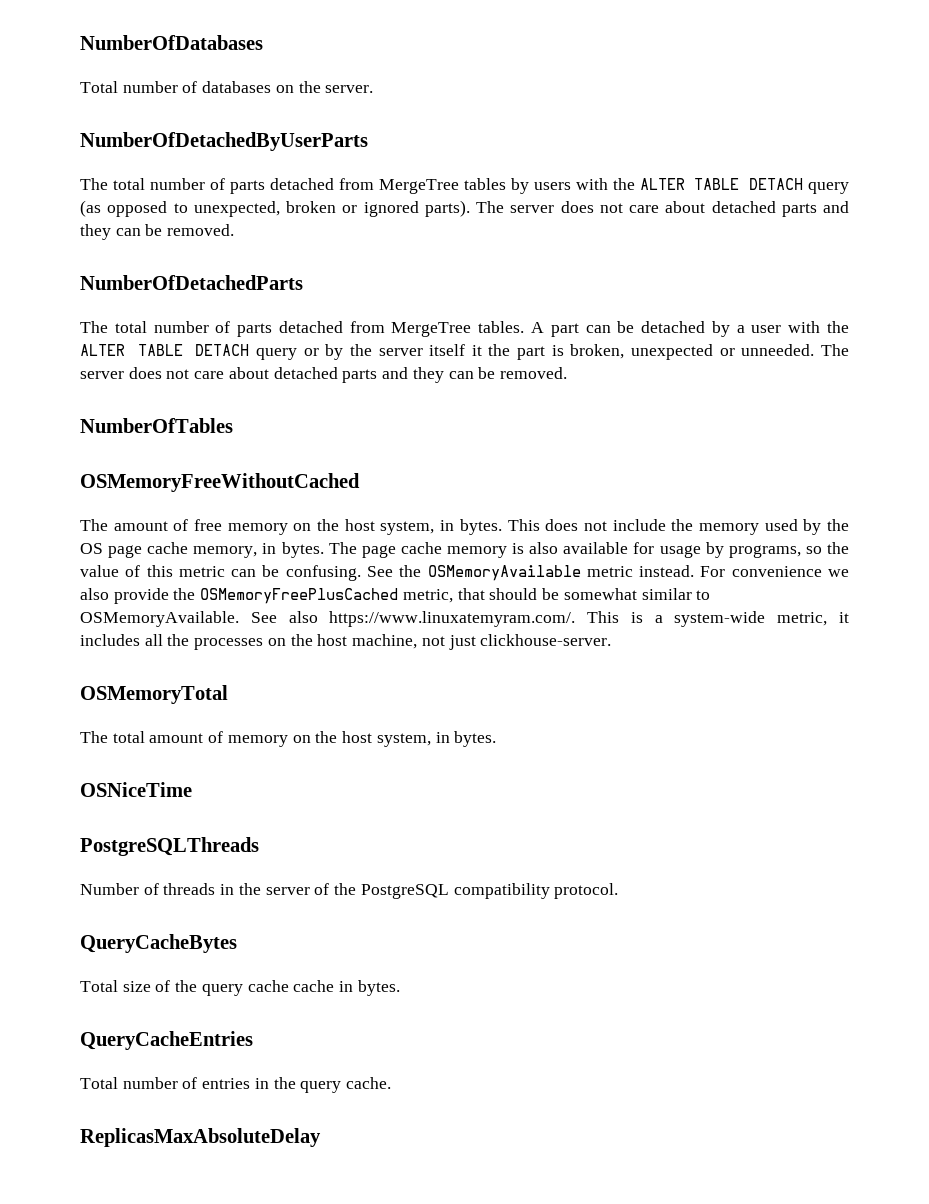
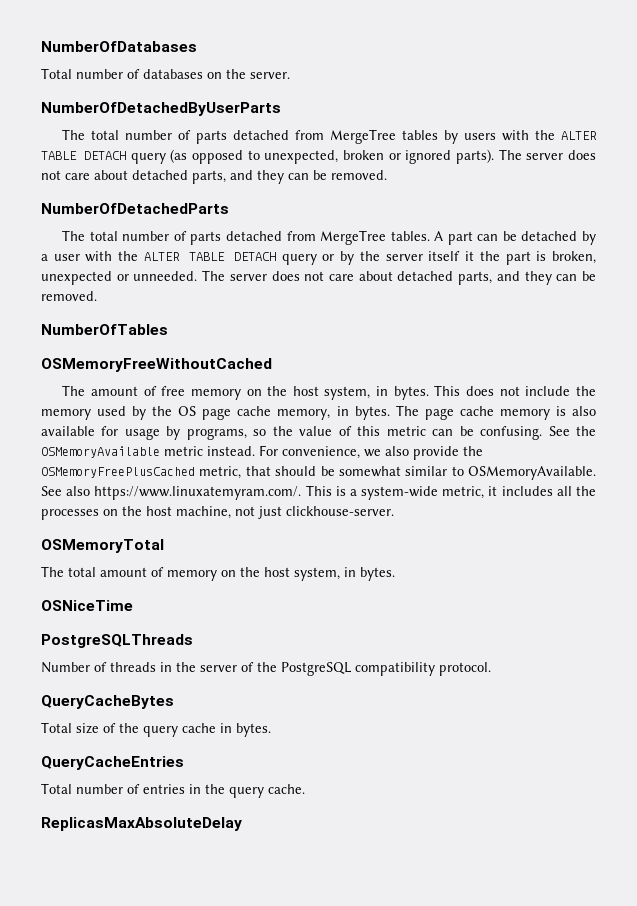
[781,203,817,217] parts -> [192,170,226,184] parts,
[342,369,378,383] parts -> [458,271,493,285] parts,
[731,566,822,577] convenience -> [282,446,360,459] convenience,
[293,980,335,992] cache -> (216, 728) none

